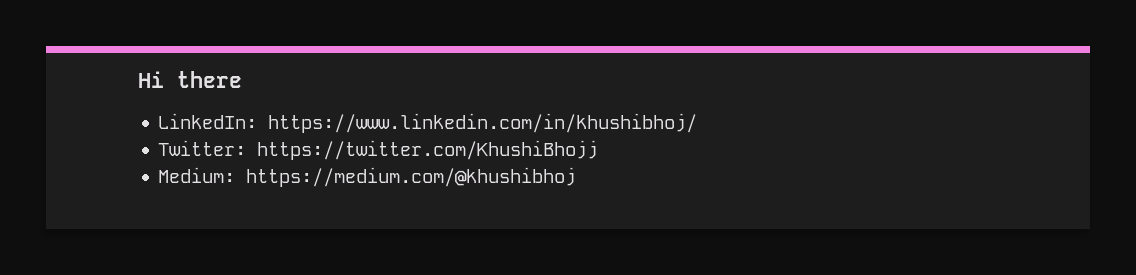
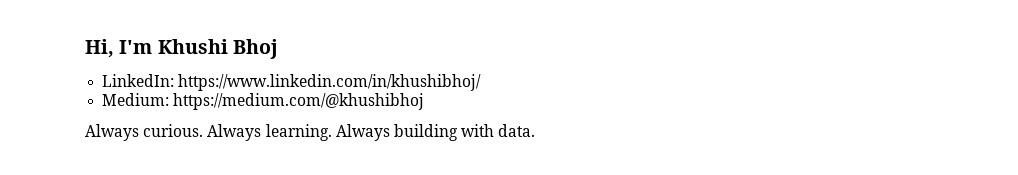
[138,71,242,88] Hi there -> [85,39,278,59] Hi, I'm Khushi Bhoj
[158,140,599,160] // Twitter: https://twitter.com/KhushiBhojj -> (482, 82) none
(577, 177) none -> [85,124,536,141] // Always curious. Always learning. Always building with data.

